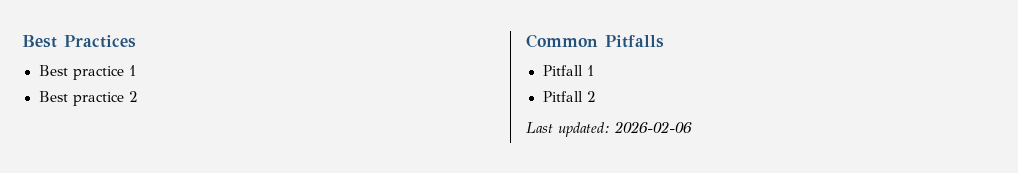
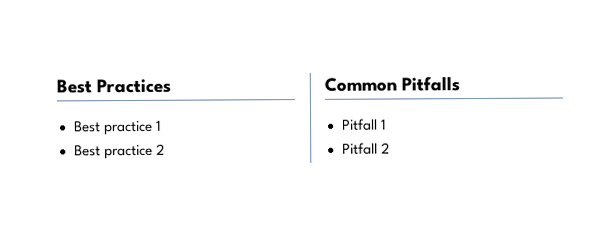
[526,121,692,137] // Last updated: 2026-02-06 -> (390, 148) none

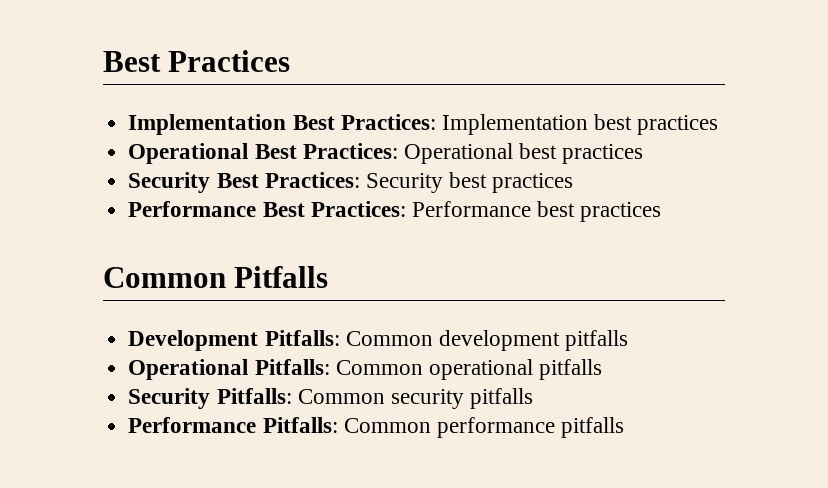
[73,120,162,136] [73,143,165,160] [324,76,461,92] [341,118,387,131] [341,142,390,155] Best practice 1 // Best practice 2 // Common Pitfalls // Pitfall 1 // Pitfall 2 -> [128,114,719,135] [128,143,644,164] [128,172,574,193] [128,201,662,222] [103,266,329,288] [128,330,629,351] [128,359,603,380] [128,388,534,409] [128,417,625,438] Implementation Best Practices: Implementation best practices // Operational Best Practices: Operational best practices // Security Best Practices: Security best practices // Performance Best Practices: Performance best practices // Common Pitfalls // Development Pitfalls: Common development pitfalls // Operational Pitfalls: Common operational pitfalls // Security Pitfalls: Common security pitfalls // Performance Pitfalls: Common performance pitfalls

